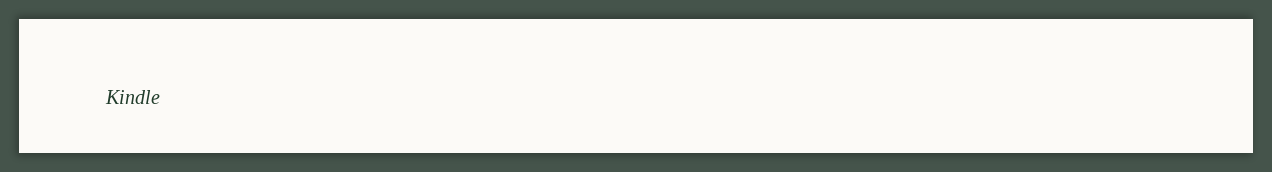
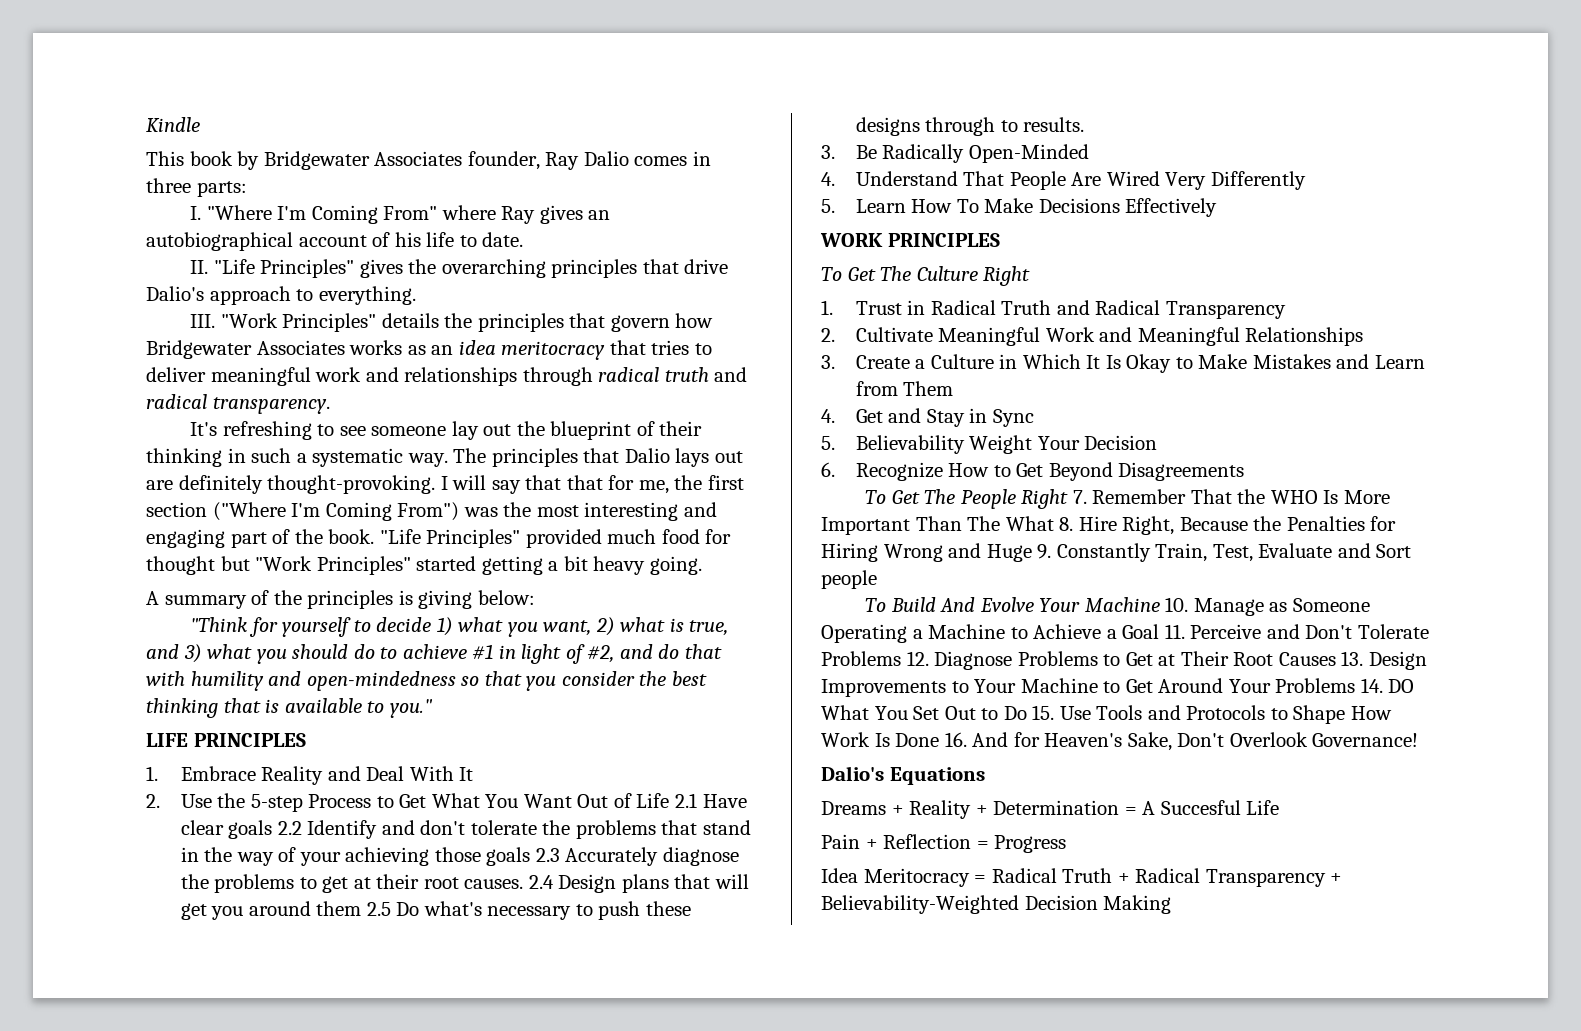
(160, 97) none -> [146,151,711,170] [146,178,247,197] [190,205,611,224] [146,232,524,251] [190,259,729,278] [146,286,416,305] [190,313,714,332] [146,340,712,360] [146,367,748,386] [146,394,330,414] [190,421,703,440] [146,448,743,467] [146,475,744,494] [146,502,717,521] [146,529,732,548] [146,556,702,575] [146,590,535,609] [190,617,729,637] [146,644,723,664] [146,671,707,691] [146,698,433,718] [146,733,306,747] [146,766,474,785] [146,793,747,812] [180,820,751,839] [180,847,739,866] [180,874,750,893] [180,901,691,920] [855,117,1085,136] [821,144,1089,163] [821,171,1306,190] [821,198,1218,217] [820,233,1000,247] [821,266,1031,286] [821,300,1286,319] [821,327,1364,346] [821,354,1426,373] [855,381,954,396] [821,408,1034,427] [821,435,1158,454] [821,462,1245,481] [865,489,1390,509] [821,516,1397,535] [821,543,1412,562] [821,570,877,589] [865,597,1370,616] [821,624,1429,643] [821,651,1427,670] [821,678,1415,697] [821,705,1392,724] [821,732,1419,751] [821,766,985,785] [821,800,1280,819] [821,834,1067,853] [821,868,1343,887] [821,895,1172,914] // This book by Bridgewater Associates founder, Ray Dalio comes in three parts: // I. "Where I'm Coming From" where Ray gives an autobiographical account of his life to date. // II. "Life Principles" gives the overarching principles that drive Dalio's approach to everything. // III. "Work Principles" details the principles that govern how Bridgewater Associates works as an idea meritocracy that tries to deliver meaningful work and relationships through radical truth and radical transparency. // It's refreshing to see someone lay out the blueprint of their thinking in such a systematic way. The principles that Dalio lays out are definitely thought-provoking. I will say that that for me, the first section ("Where I'm Coming From") was the most interesting and engaging part of the book. "Life Principles" provided much food for thought but "Work Principles" started getting a bit heavy going. // A summary of the principles is giving below: // "Think for yourself to decide 1) what you want, 2) what is true, and 3) what you should do to achieve #1 in light of #2, and do that with humility and open-mindedness so that you consider the best thinking that is available to you." // LIFE PRINCIPLES // 1. Embrace Reality and Deal With It // 2. Use the 5-step Process to Get What You Want Out of Life 2.1 Have clear goals 2.2 Identify and don't tolerate the problems that stand in the way of your achieving those goals 2.3 Accurately diagnose the problems to get at their root causes. 2.4 Design plans that will get you around them 2.5 Do what's necessary to push these designs through to results. // 3. Be Radically Open-Minded // 4. Understand That People Are Wired Very Differently // 5. Learn How To Make Decisions Effectively // WORK PRINCIPLES // To Get The Culture Right // 1. Trust in Radical Truth and Radical Transparency // 2. Cultivate Meaningful Work and Meaningful Relationships // 3. Create a Culture in Which It Is Okay to Make Mistakes and Learn from Them // 4. Get and Stay in Sync // 5. Believability Weight Your Decision // 6. Recognize How to Get Beyond Disagreements // To Get The People Right 7. Remember That the WHO Is More Important Than The What 8. Hire Right, Because the Penalties for Hiring Wrong and Huge 9. Constantly Train, Test, Evaluate and Sort people // To Build And Evolve Your Machine 10. Manage as Someone Operating a Machine to Achieve a Goal 11. Perceive and Don't Tolerate Problems 12. Diagnose Problems to Get at Their Root Causes 13. Design Improvements to Your Machine to Get Around Your Problems 14. DO What You Set Out to Do 15. Use Tools and Protocols to Shape How Work Is Done 16. And for Heaven's Sake, Don't Overlook Governance! // Dalio's Equations // Dreams + Reality + Determination = A Succesful Life // Pain + Reflection = Progress // Idea Meritocracy = Radical Truth + Radical Transparency + Believability-Weighted Decision Making

